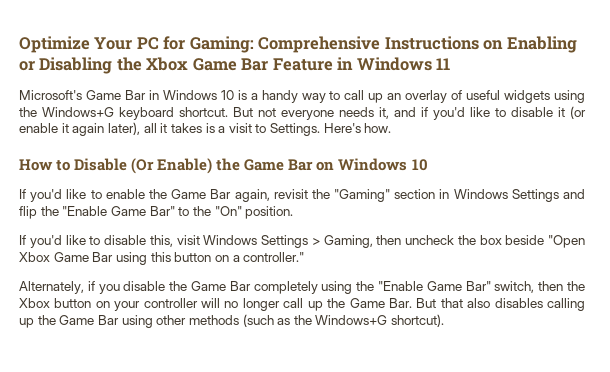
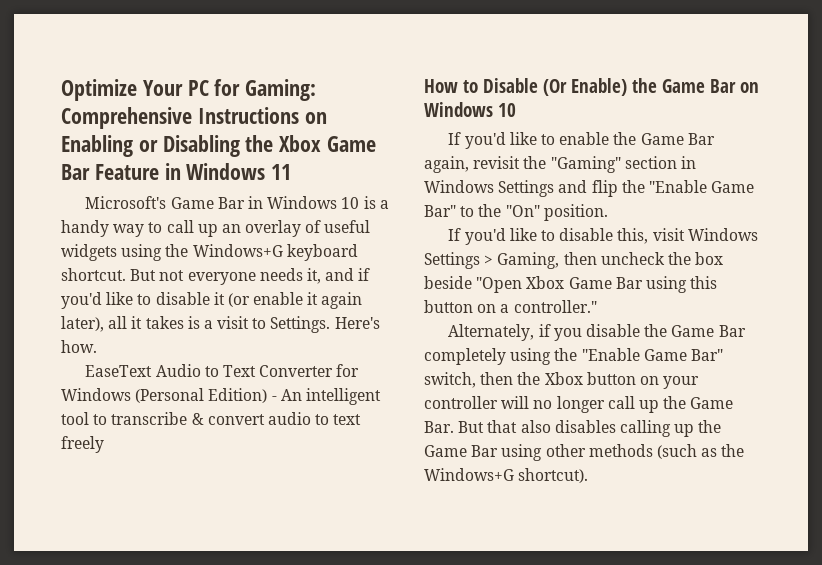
(392, 128) none -> [85,364,360,377] [61,388,381,405] [61,412,362,425] [61,436,104,453] // EaseText Audio to Text Converter for Windows (Personal Edition) - An intelligent tool to transcribe & convert audio to text freely

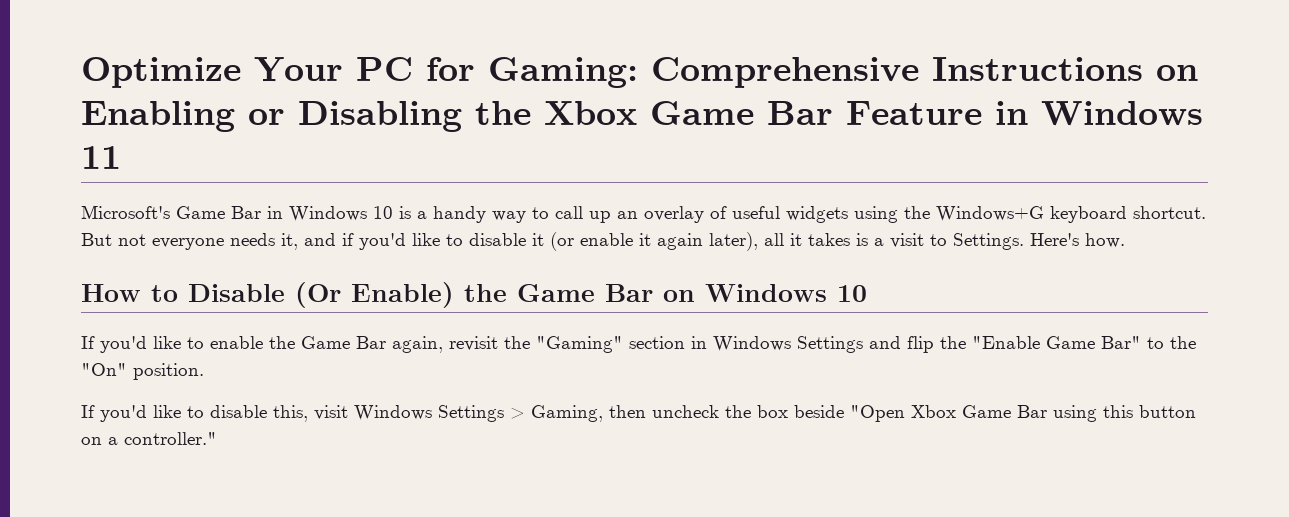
[85,364,360,377] [61,388,381,405] [61,412,362,425] [61,436,104,453] // EaseText Audio to Text Converter for Windows (Personal Edition) - An intelligent tool to transcribe & convert audio to text freely -> (1125, 240) none
[448,324,746,341] [424,348,723,365] [424,372,700,389] [424,396,734,413] [424,420,722,437] [424,444,745,461] [424,468,589,483] // Alternately, if you disable the Game Bar completely using the "Enable Game Bar" switch, then the Xbox button on your controller will no longer call up the Game Bar. But that also disables calling up the Game Bar using other methods (such as the Windows+G shortcut). -> (217, 438) none

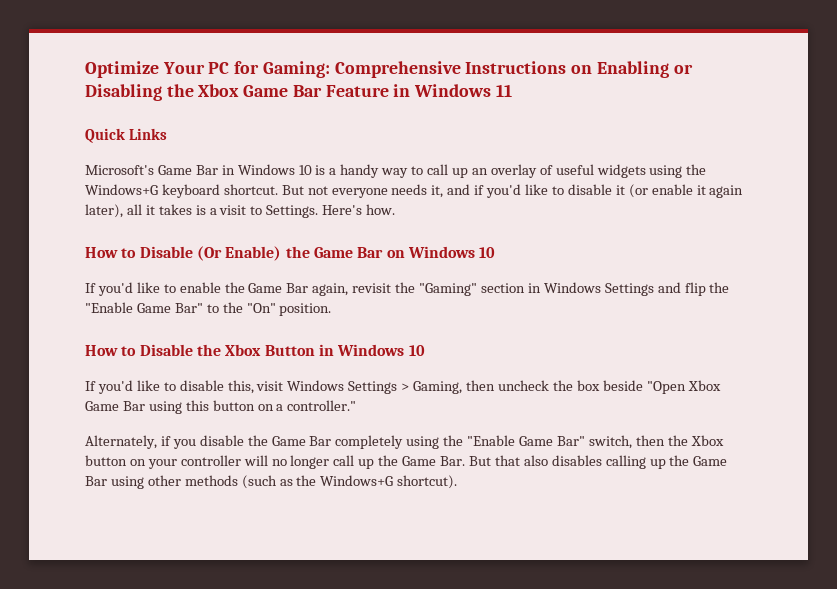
(121, 157) none -> [85,128,168,143] // Quick Links
(204, 371) none -> [85,344,425,356] // How to Disable the Xbox Button in Windows 10
(217, 438) none -> [85,435,724,449] [85,455,728,469] [85,475,458,489] // Alternately, if you disable the Game Bar completely using the "Enable Game Bar" switch, then the Xbox button on your controller will no longer call up the Game Bar. But that also disables calling up the Game Bar using other methods (such as the Windows+G shortcut).

